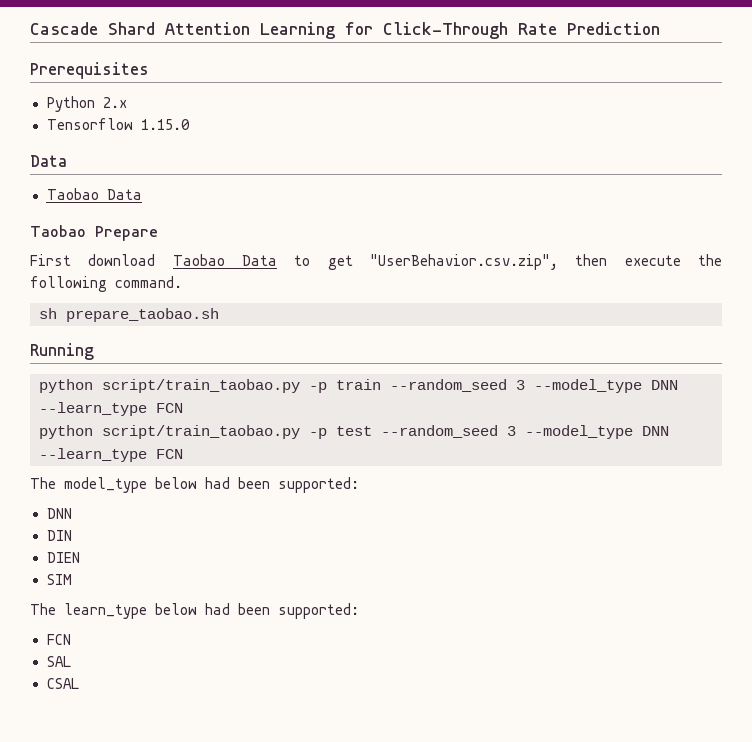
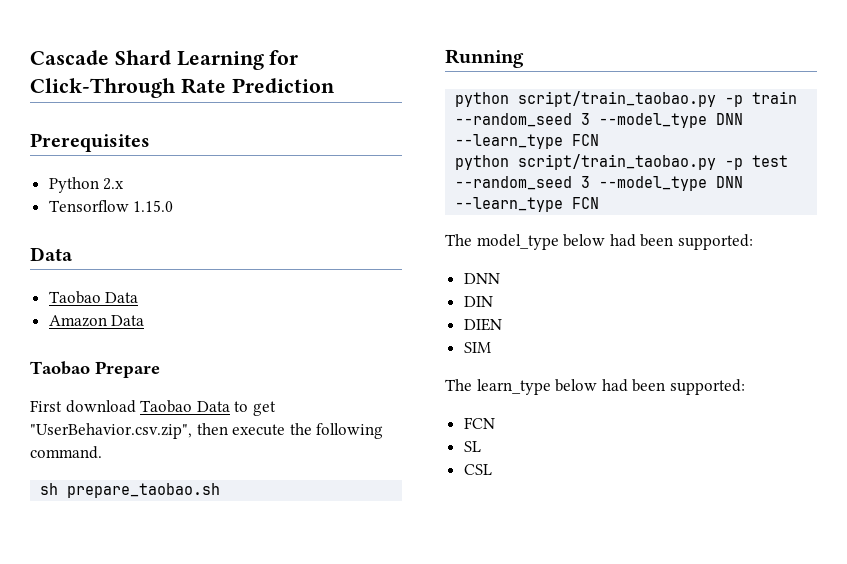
[165,22,250,35] Attention -> (171, 57) none
(142, 194) none -> [48,315,145,327] // Amazon Data
[46,656,71,667] [46,678,79,689] SAL // CSAL -> [463,441,481,452] [463,464,492,475] SL // CSL

